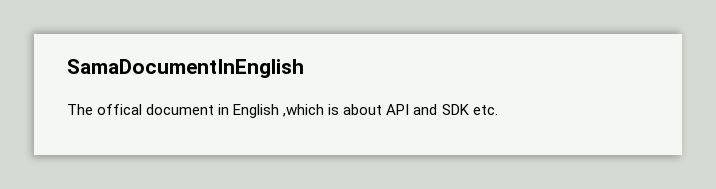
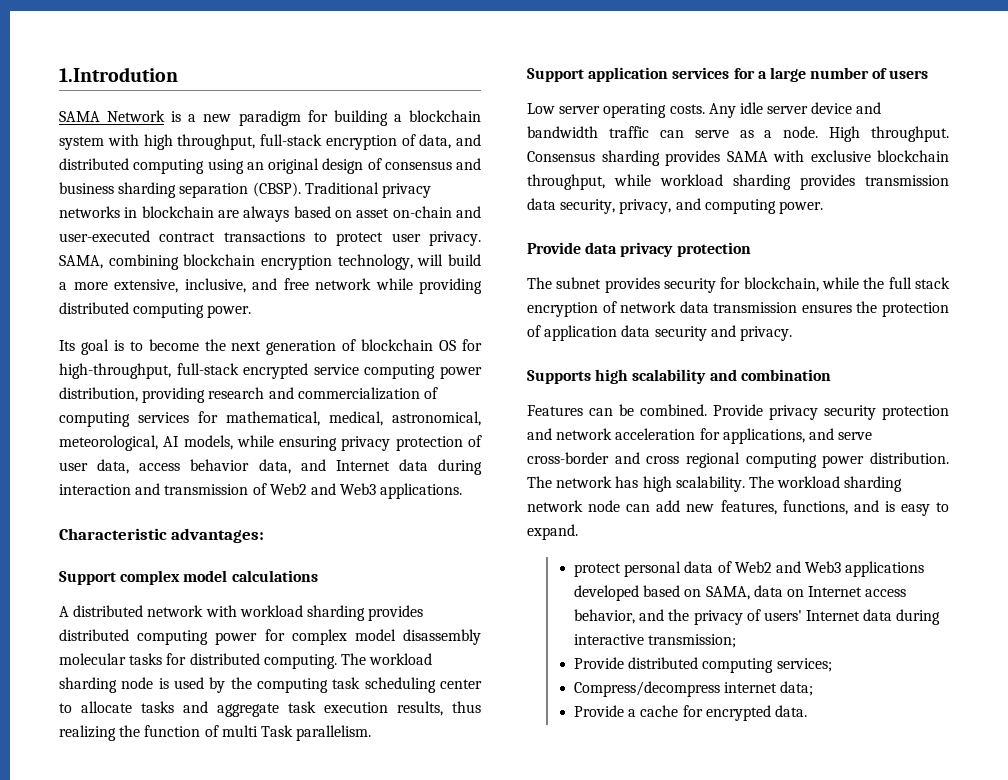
[67,59,304,78] [67,104,498,118] SamaDocumentInEnglish // The offical document in English ,which is about API and SDK etc. -> [59,67,178,82] [59,110,481,126] [59,134,481,150] [59,158,481,174] [59,182,431,198] [59,206,481,222] [59,230,481,246] [59,254,482,270] [59,278,482,294] [59,302,252,318] [59,339,483,355] [59,363,482,379] [59,387,438,403] [59,411,481,427] [59,435,482,451] [59,459,482,475] [59,483,463,499] [59,528,265,543] [59,570,318,585] [59,605,424,621] [59,629,481,645] [59,653,433,669] [59,677,482,693] [59,701,481,717] [59,725,372,741] [527,67,929,82] [527,102,882,118] [527,126,949,142] [527,150,949,166] [527,174,949,190] [527,198,823,214] [527,242,751,257] [527,277,950,293] [527,301,949,317] [527,325,792,341] [527,369,831,384] [527,404,949,420] [527,428,873,444] [527,452,949,468] [527,476,903,492] [527,500,949,516] [527,524,578,540] [574,561,925,577] [574,585,907,601] [574,609,941,625] [574,634,737,648] [574,657,832,673] [574,681,814,697] [574,705,807,721] 1.Introdution // SAMA Network is a new paradigm for building a blockchain system with high throughput, full-stack encryption of data, and distributed computing using an original design of consensus and business sharding separation (CBSP). Traditional privacy networks in blockchain are always based on asset on-chain and user-executed contract transactions to protect user privacy. SAMA, combining blockchain encryption technology, will build a more extensive, inclusive, and free network while providing distributed computing power. // Its goal is to become the next generation of blockchain OS for high-throughput, full-stack encrypted service computing power distribution, providing research and commercialization of computing services for mathematical, medical, astronomical, meteorological, AI models, while ensuring privacy protection of user data, access behavior data, and Internet data during interaction and transmission of Web2 and Web3 applications. // Characteristic advantages: // Support complex model calculations // A distributed network with workload sharding provides distributed computing power for complex model disassembly molecular tasks for distributed computing. The workload sharding node is used by the computing task scheduling center to allocate tasks and aggregate task execution results, thus realizing the function of multi Task parallelism. // Support application services for a large number of users // Low server operating costs. Any idle server device and bandwidth traffic can serve as a node. High throughput. Consensus sharding provides SAMA with exclusive blockchain throughput, while workload sharding provides transmission data security, privacy, and computing power. // Provide data privacy protection // The subnet provides security for blockchain, while the full stack encryption of network data transmission ensures the protection of application data security and privacy. // Supports high scalability and combination // Features can be combined. Provide privacy security protection and network acceleration for applications, and serve cross-border and cross regional computing power distribution. The network has high scalability. The workload sharding network node can add new features, functions, and is easy to expand. // protect personal data of Web2 and Web3 applications developed based on SAMA, data on Internet access behavior, and the privacy of users' Internet data during interactive transmission; // Provide distributed computing services; // Compress/decompress internet data; // Provide a cache for encrypted data.

